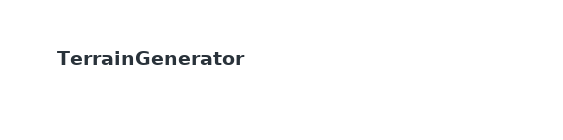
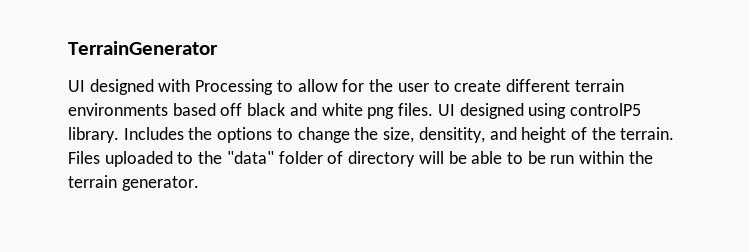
(245, 58) none -> [68,79,624,95] [68,103,641,119] [68,127,675,143] [68,151,653,167] [68,175,199,191] // UI designed with Processing to allow for the user to create different terrain environments based off black and white png files. UI designed using controlP5 library. Includes the options to change the size, densitity, and height of the terrain. Files uploaded to the "data" folder of directory will be able to be run within the terrain generator.

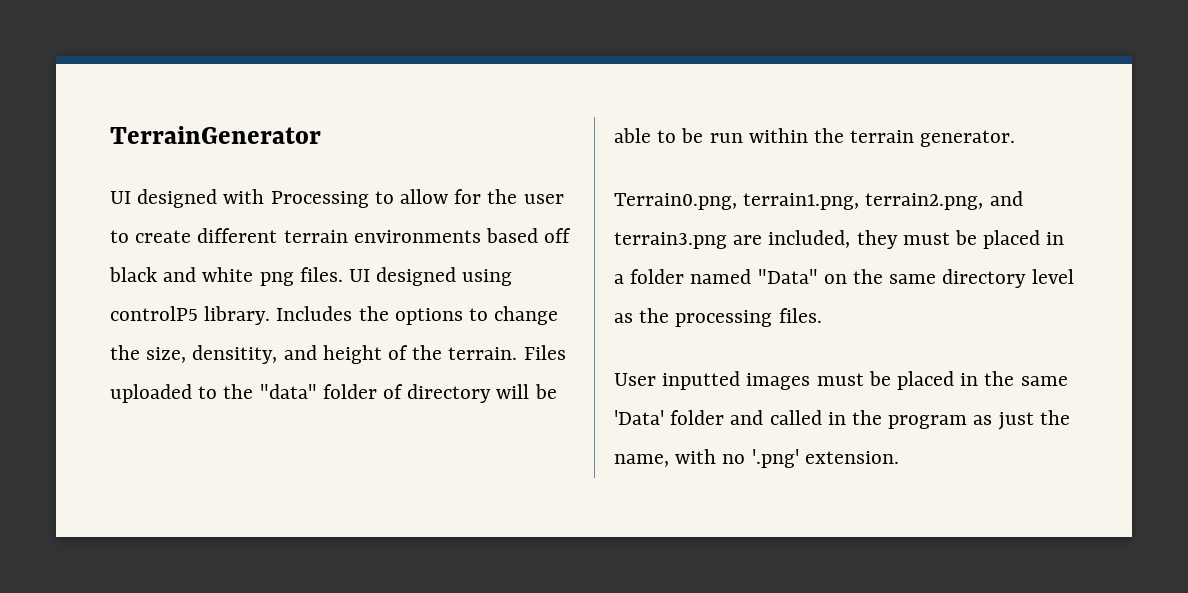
(199, 183) none -> [614,191,1023,210] [614,230,1065,249] [614,269,1074,288] [614,308,822,327] [614,371,1068,390] [614,410,1070,430] [614,449,899,468] // Terrain0.png, terrain1.png, terrain2.png, and terrain3.png are included, they must be placed in a folder named "Data" on the same directory level as the processing files. // User inputted images must be placed in the same 'Data' folder and called in the program as just the name, with no '.png' extension.

